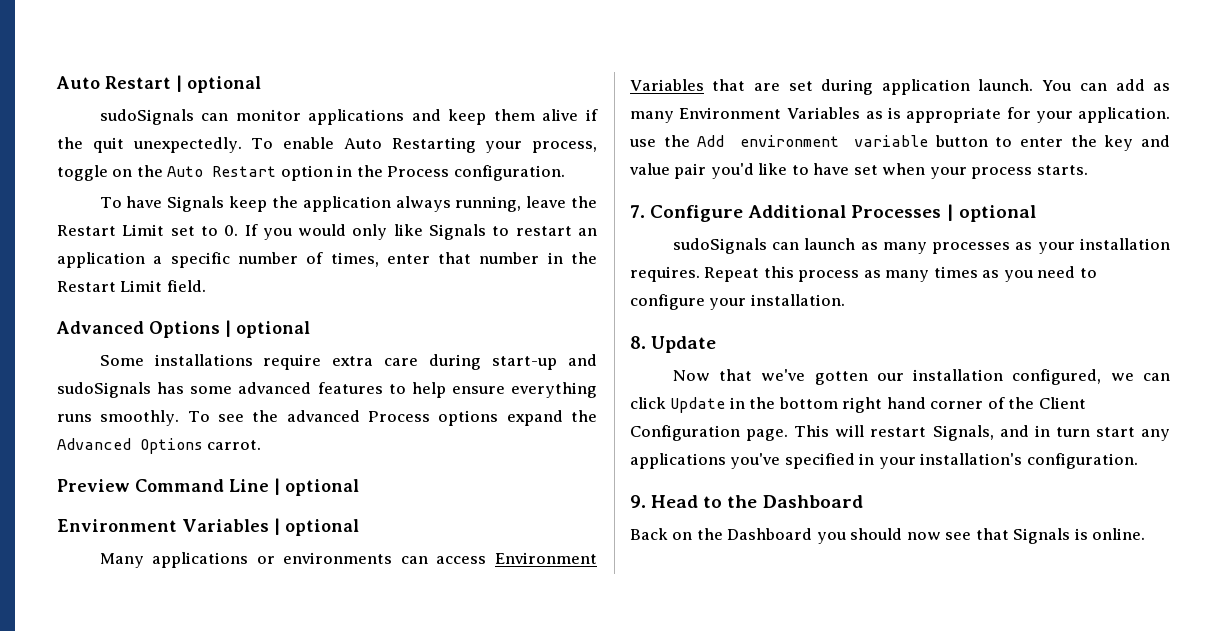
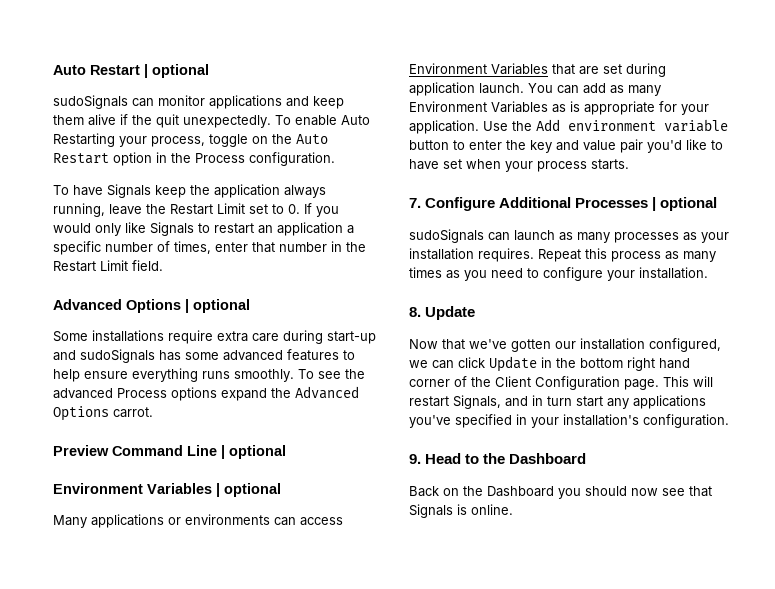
[629,139,656,147] use -> [483,121,508,131] Use

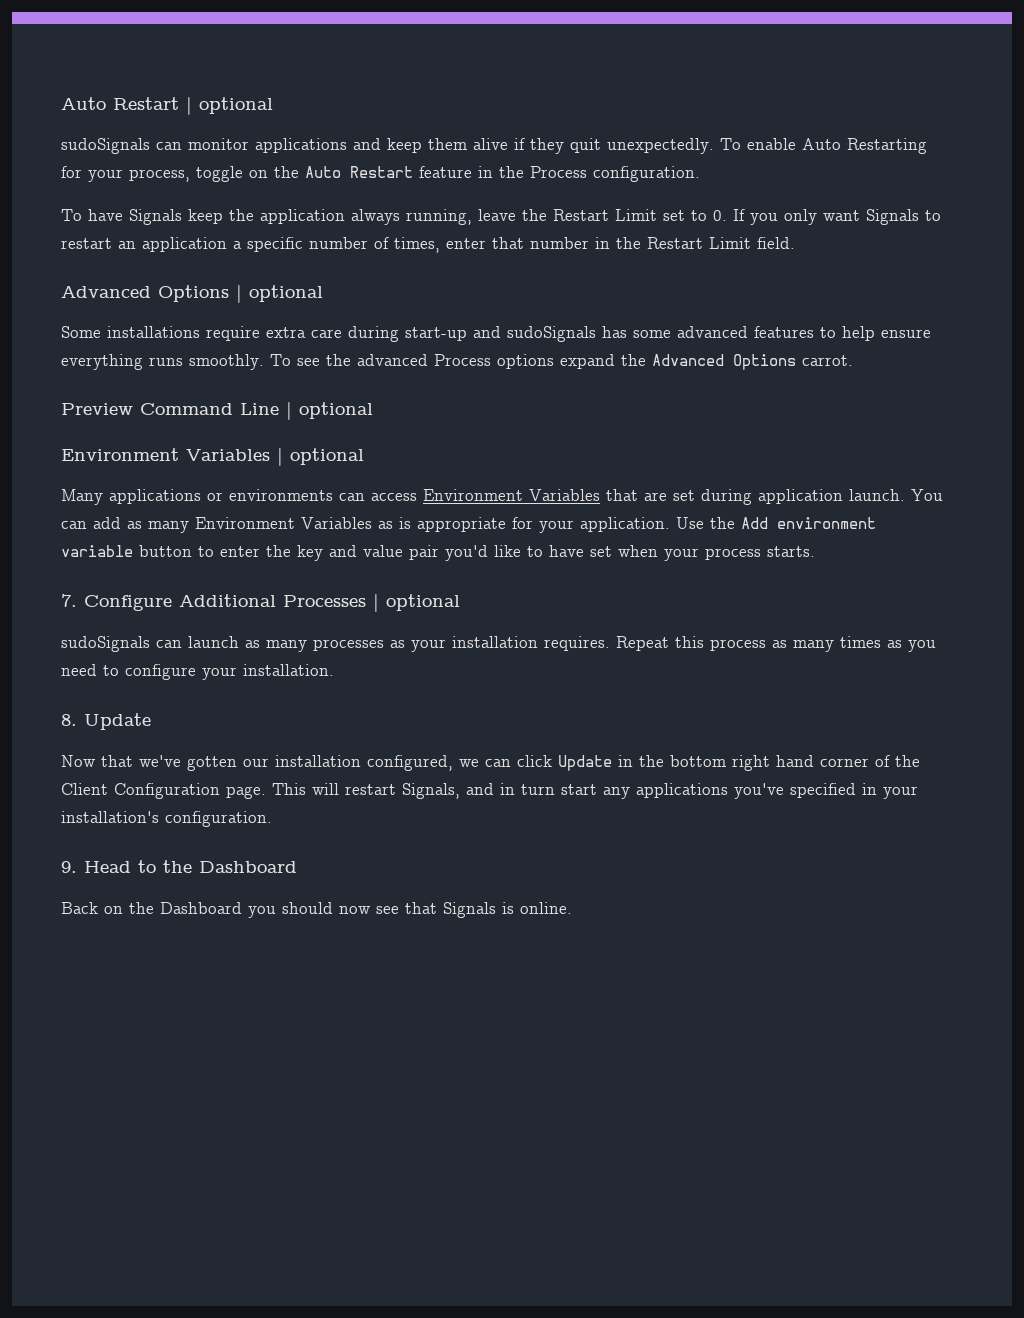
[132,115,152,125] the -> [530,138,564,154] they
(115, 140) none -> [61,166,82,178] for
[113,152,152,166] option -> [419,166,472,178] feature
[53,222,146,236] would only like -> [784,209,860,225] only want

